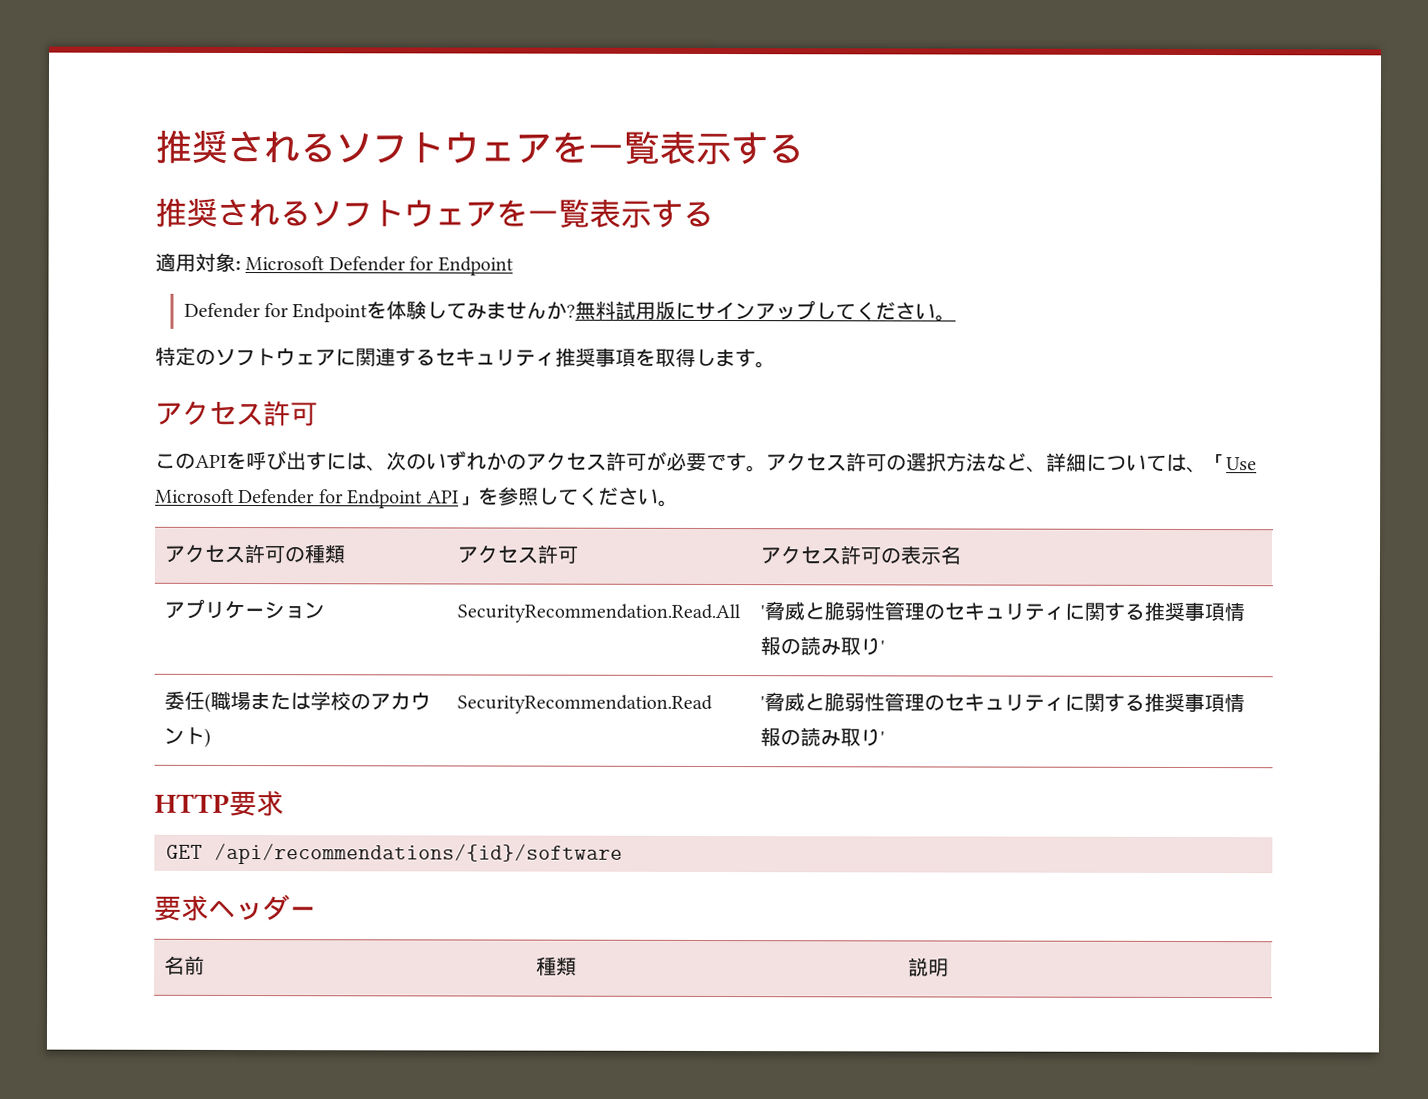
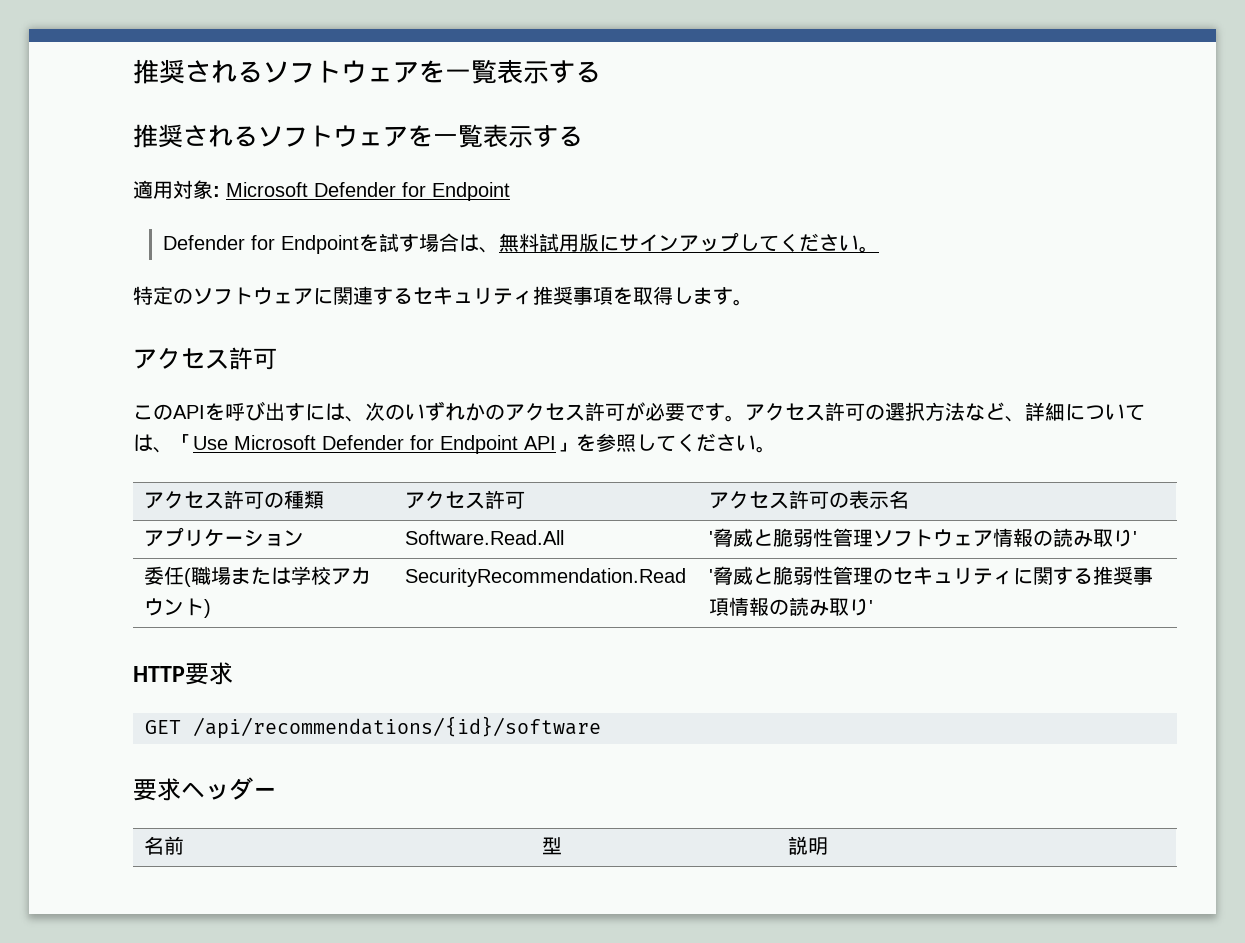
[386,300,577,320] 体験してみませんか? -> [378,233,499,253] 試す場合は、
[457,603,742,624] [760,601,1226,622] SecurityRecommendation.Read.All | '脅威と脆弱性管理のセキュリティに関する推奨事項 -> [405,530,565,545] [709,528,994,547] Software.Read.All | '脅威と脆弱性管理ソフトウェア
[350,693,372,710] の -> (332, 575) none
[536,956,578,976] 種類 -> [542,837,563,855] 型

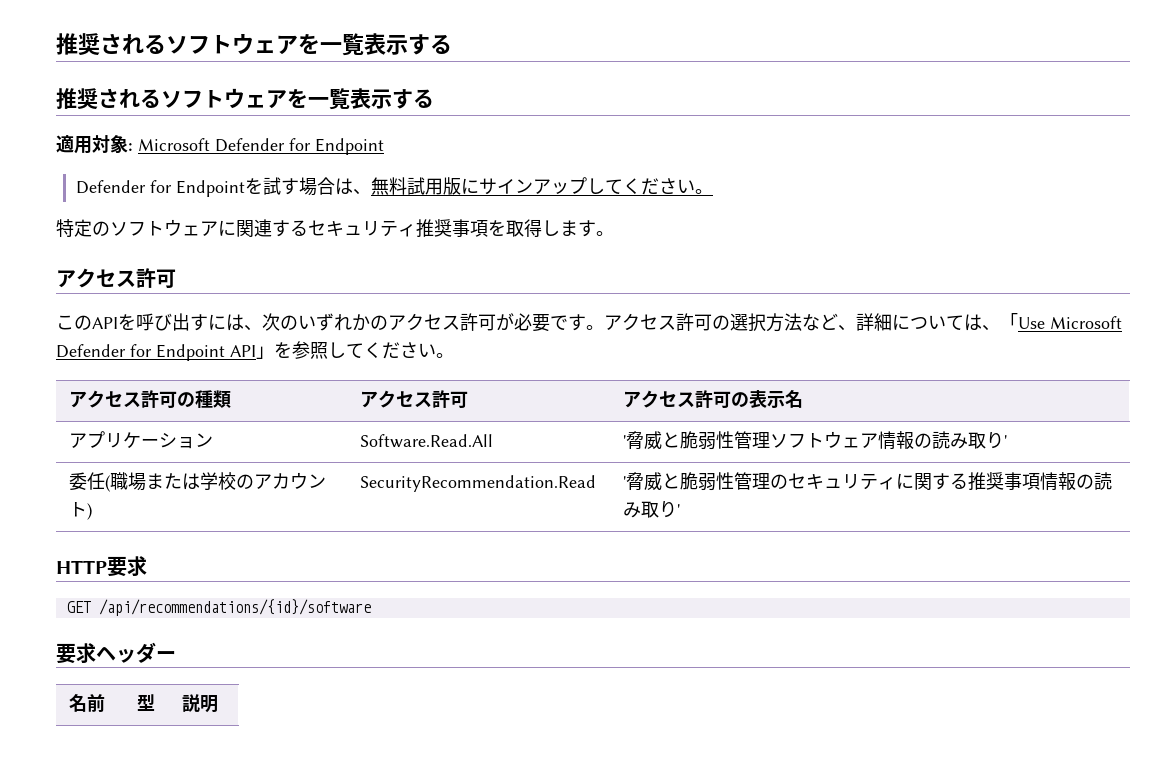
(332, 575) none -> [235,474,254,489] の

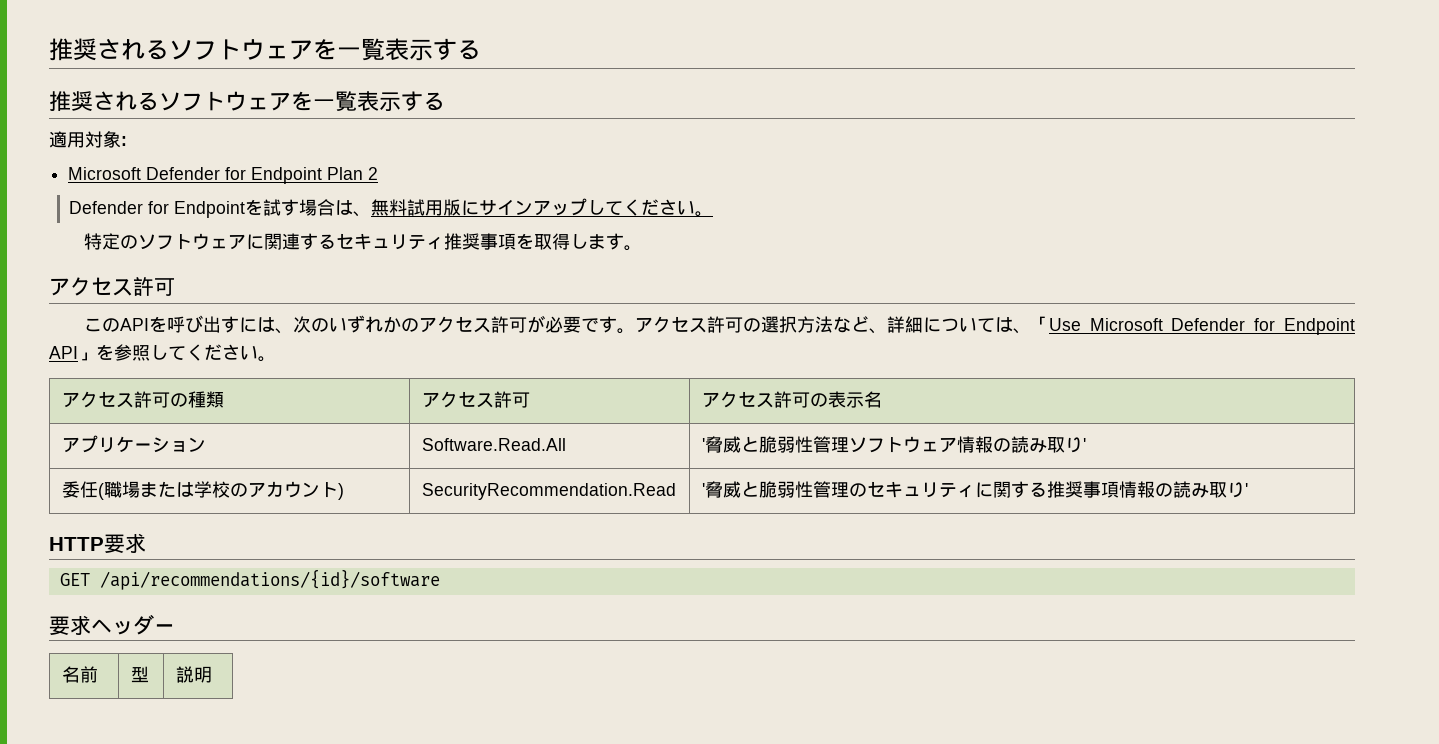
[138,138,384,155] Microsoft Defender for Endpoint -> [68,167,379,184] // Microsoft Defender for Endpoint Plan 2

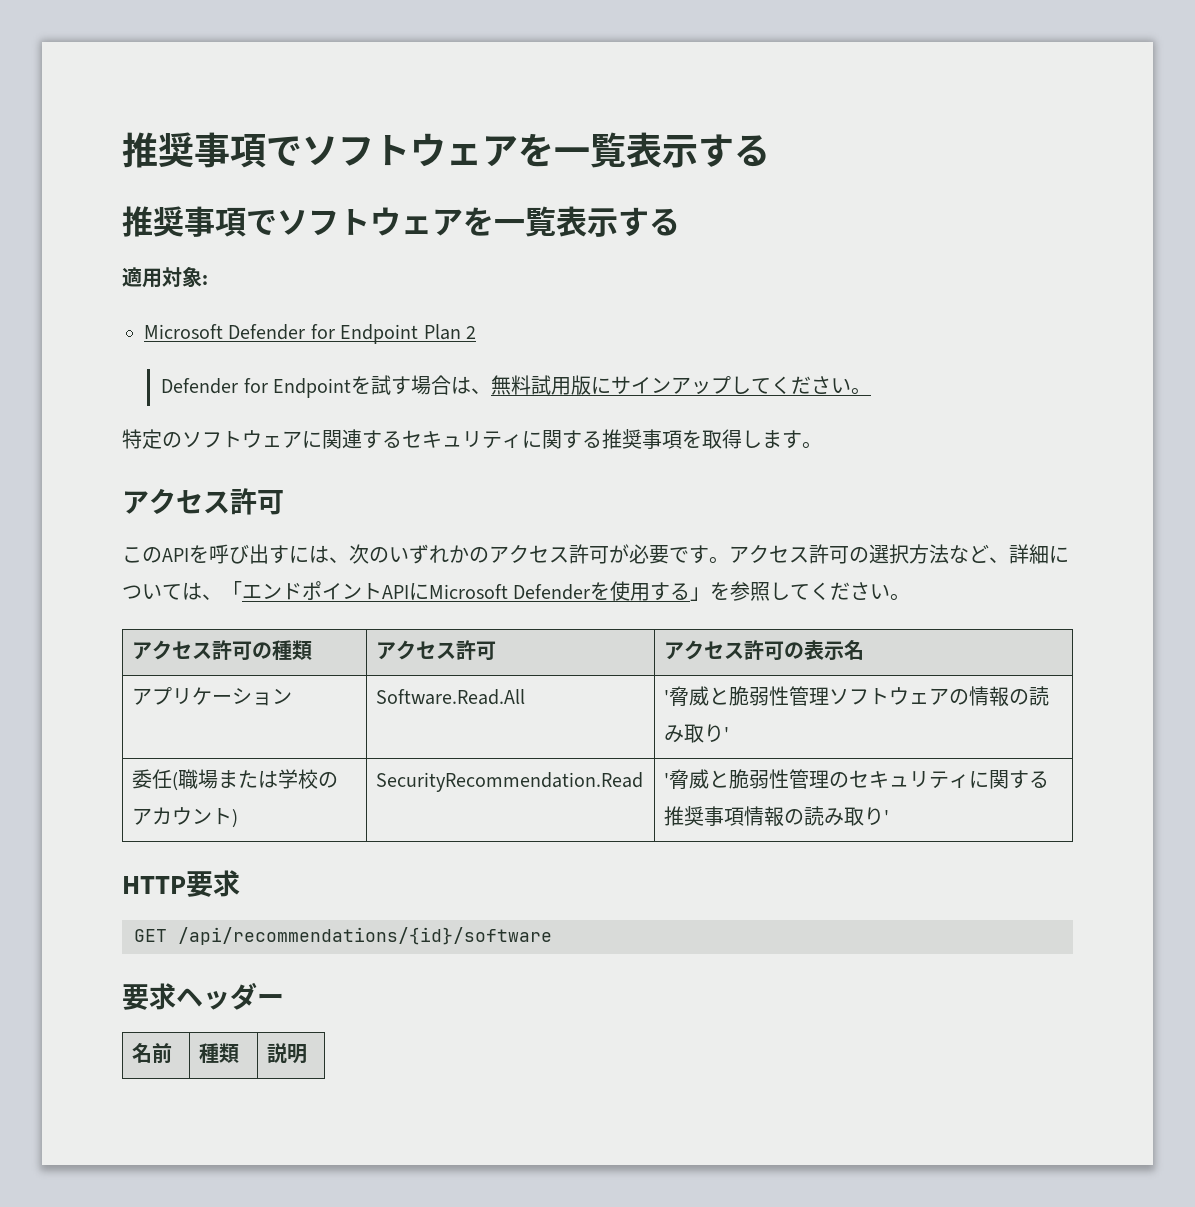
[49,38,169,61] 推奨される -> [122,132,302,168] 推奨事項で
[93,91,159,111] される -> [184,206,277,237] 事項で
(444, 243) none -> [522,430,602,449] に関する
[1048,318,1356,335] [49,346,78,359] Use Microsoft Defender for Endpoint API -> [242,581,691,601] エンドポイントAPIにMicrosoft Defenderを使用する
(958, 445) none -> [948,689,969,705] の
[131,666,150,683] 型 -> [198,1043,239,1063] 種類

